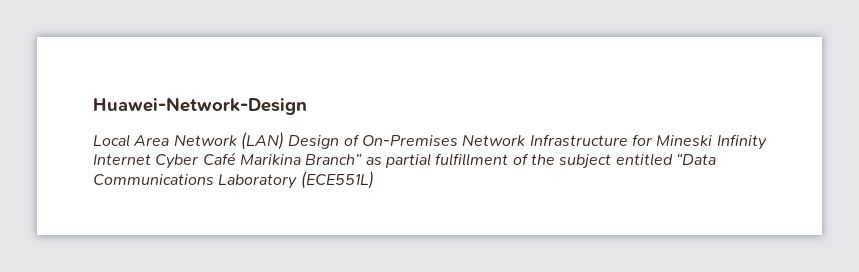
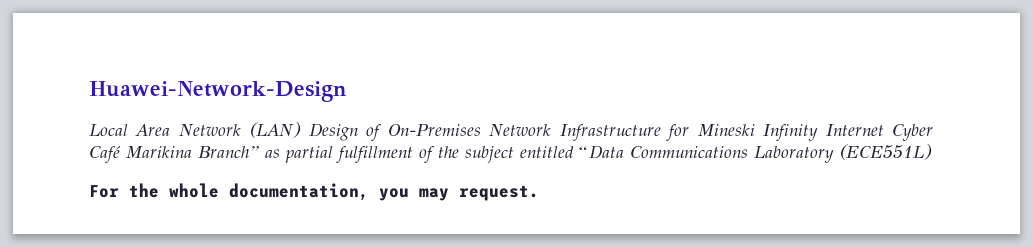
(374, 180) none -> [89,183,539,201] // For the whole documentation, you may request.

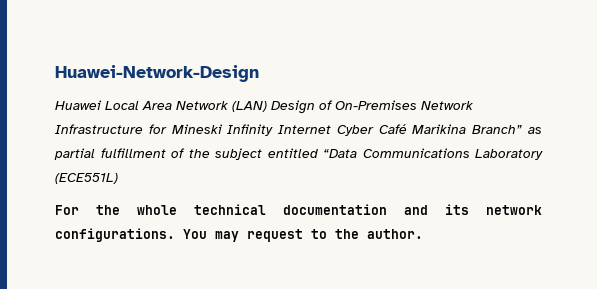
(347, 91) none -> [55,100,102,110] Huawei
[229,183,539,201] documentation, you may request. -> [194,204,542,215] [55,228,423,242] technical documentation and its network configurations. You may request to the author.

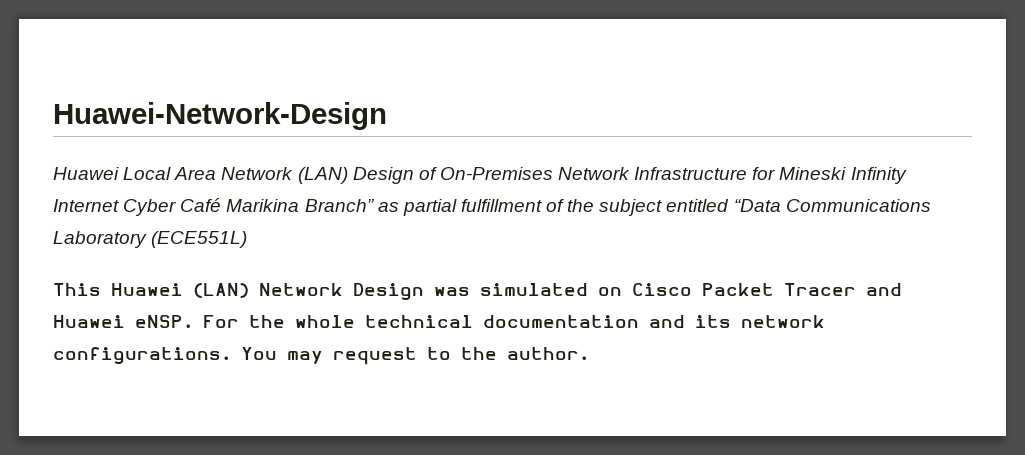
(118, 178) none -> [53,283,902,301] [53,315,193,328] This Huawei (LAN) Network Design was simulated on Cisco Packet Tracer and Huawei eNSP.

